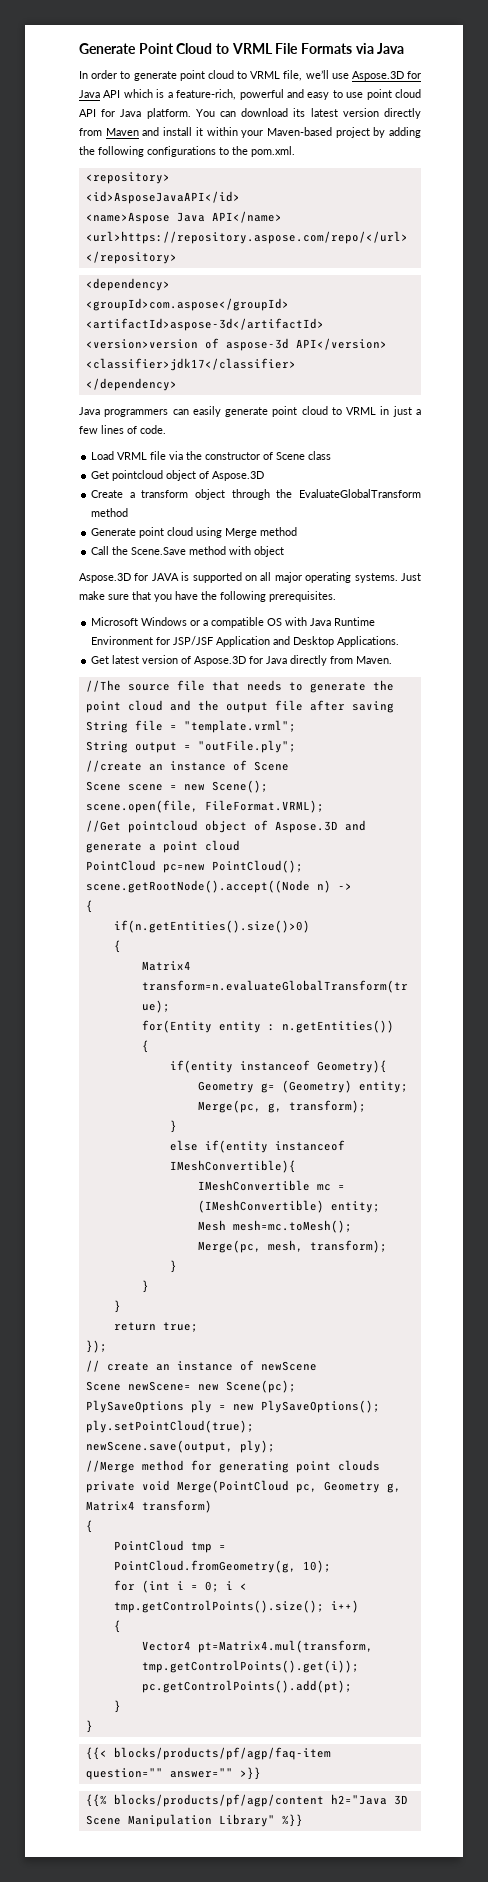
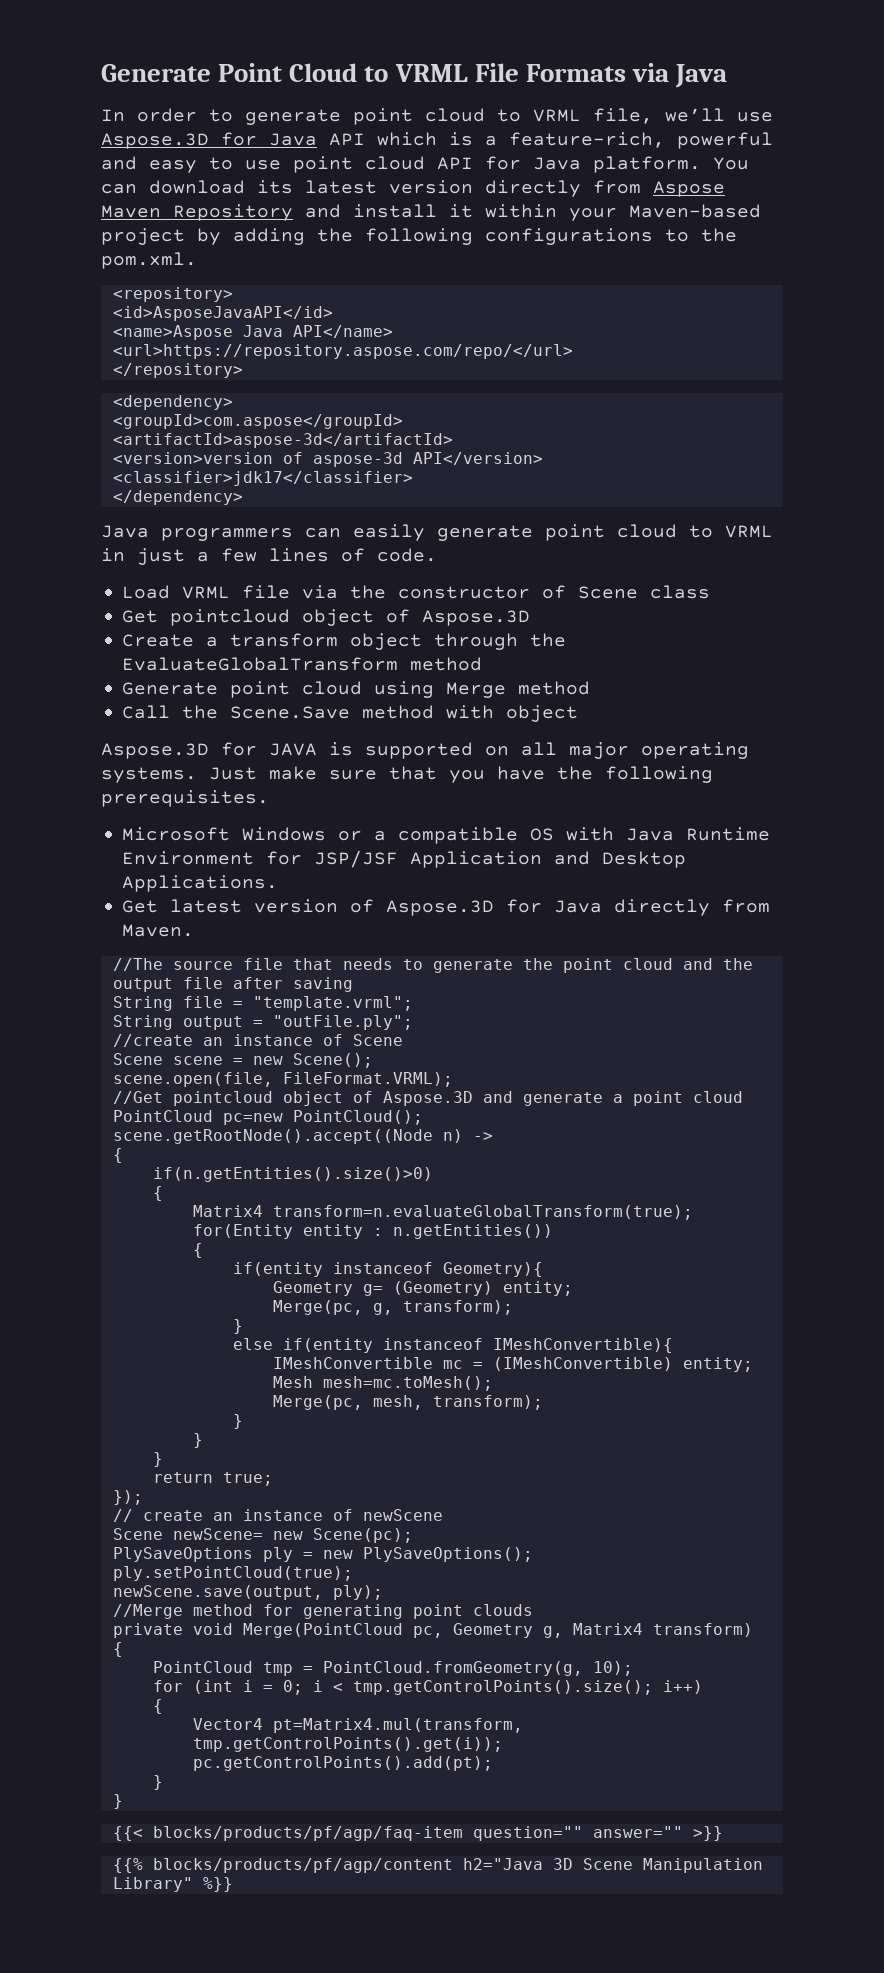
[105,128,139,136] Maven -> [653,181,725,197] [101,204,293,221] Aspose Maven Repository

